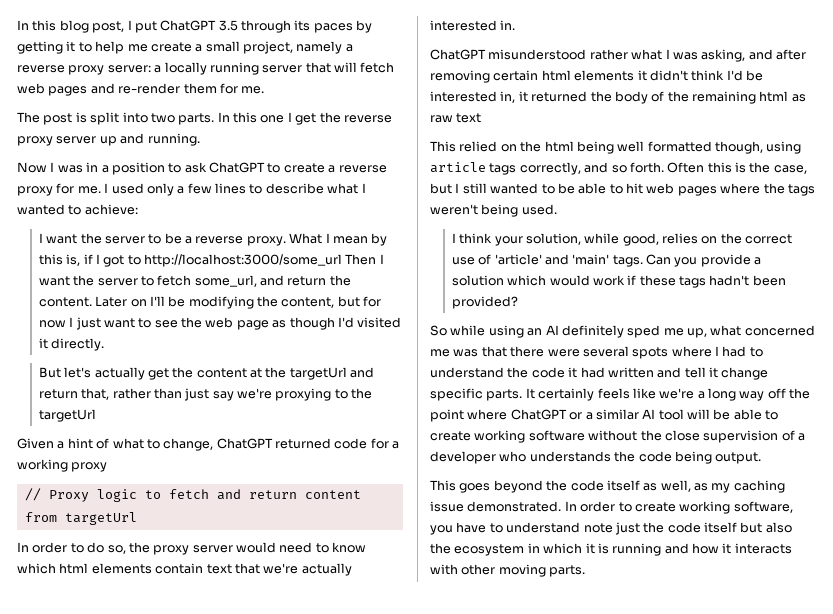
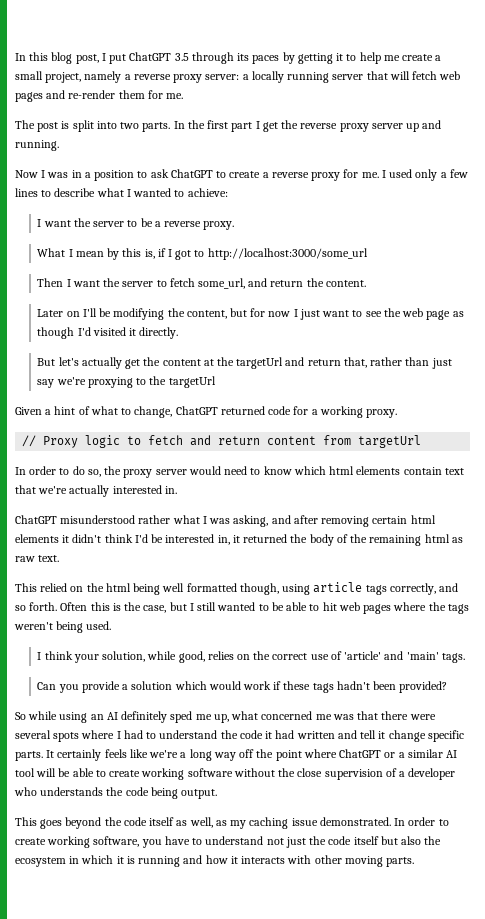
[233,112,285,123] this one -> [187,120,253,132] the first part
(286, 241) none -> (235, 225) //
(343, 260) none -> (368, 254) //
(92, 302) none -> (366, 283) //
[71,462,108,472] proxy -> [366,409,398,418] proxy.
[456,113,482,123] text -> [38,555,60,562] text.
(643, 261) none -> (465, 658) //
[583,523,613,533] note -> [266,838,284,845] not

